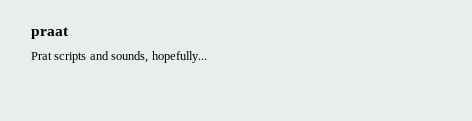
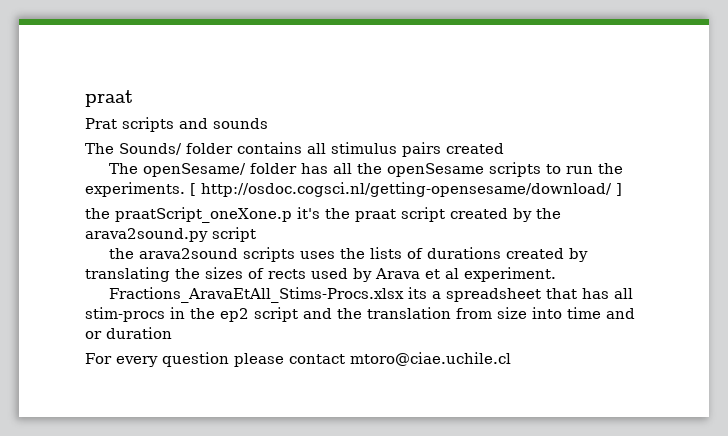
[111,51,207,63] sounds, hopefully... -> [213,118,268,129] [85,142,504,157] [108,162,623,177] [85,182,622,197] [85,207,561,223] [85,227,256,242] [108,247,588,262] [85,267,556,282] [108,287,633,303] [85,307,635,322] [85,327,172,339] [85,352,511,367] sounds // The Sounds/ folder contains all stimulus pairs created // The openSesame/ folder has all the openSesame scripts to run the experiments. [ http://osdoc.cogsci.nl/getting-opensesame/download/ ] // the praatScript_oneXone.p it's the praat script created by the arava2sound.py script // the arava2sound scripts uses the lists of durations created by translating the sizes of rects used by Arava et al experiment. // Fractions_AravaEtAll_Stims-Procs.xlsx its a spreadsheet that has all stim-procs in the ep2 script and the translation from size into time and or duration // For every question please contact mtoro@ciae.uchile.cl

